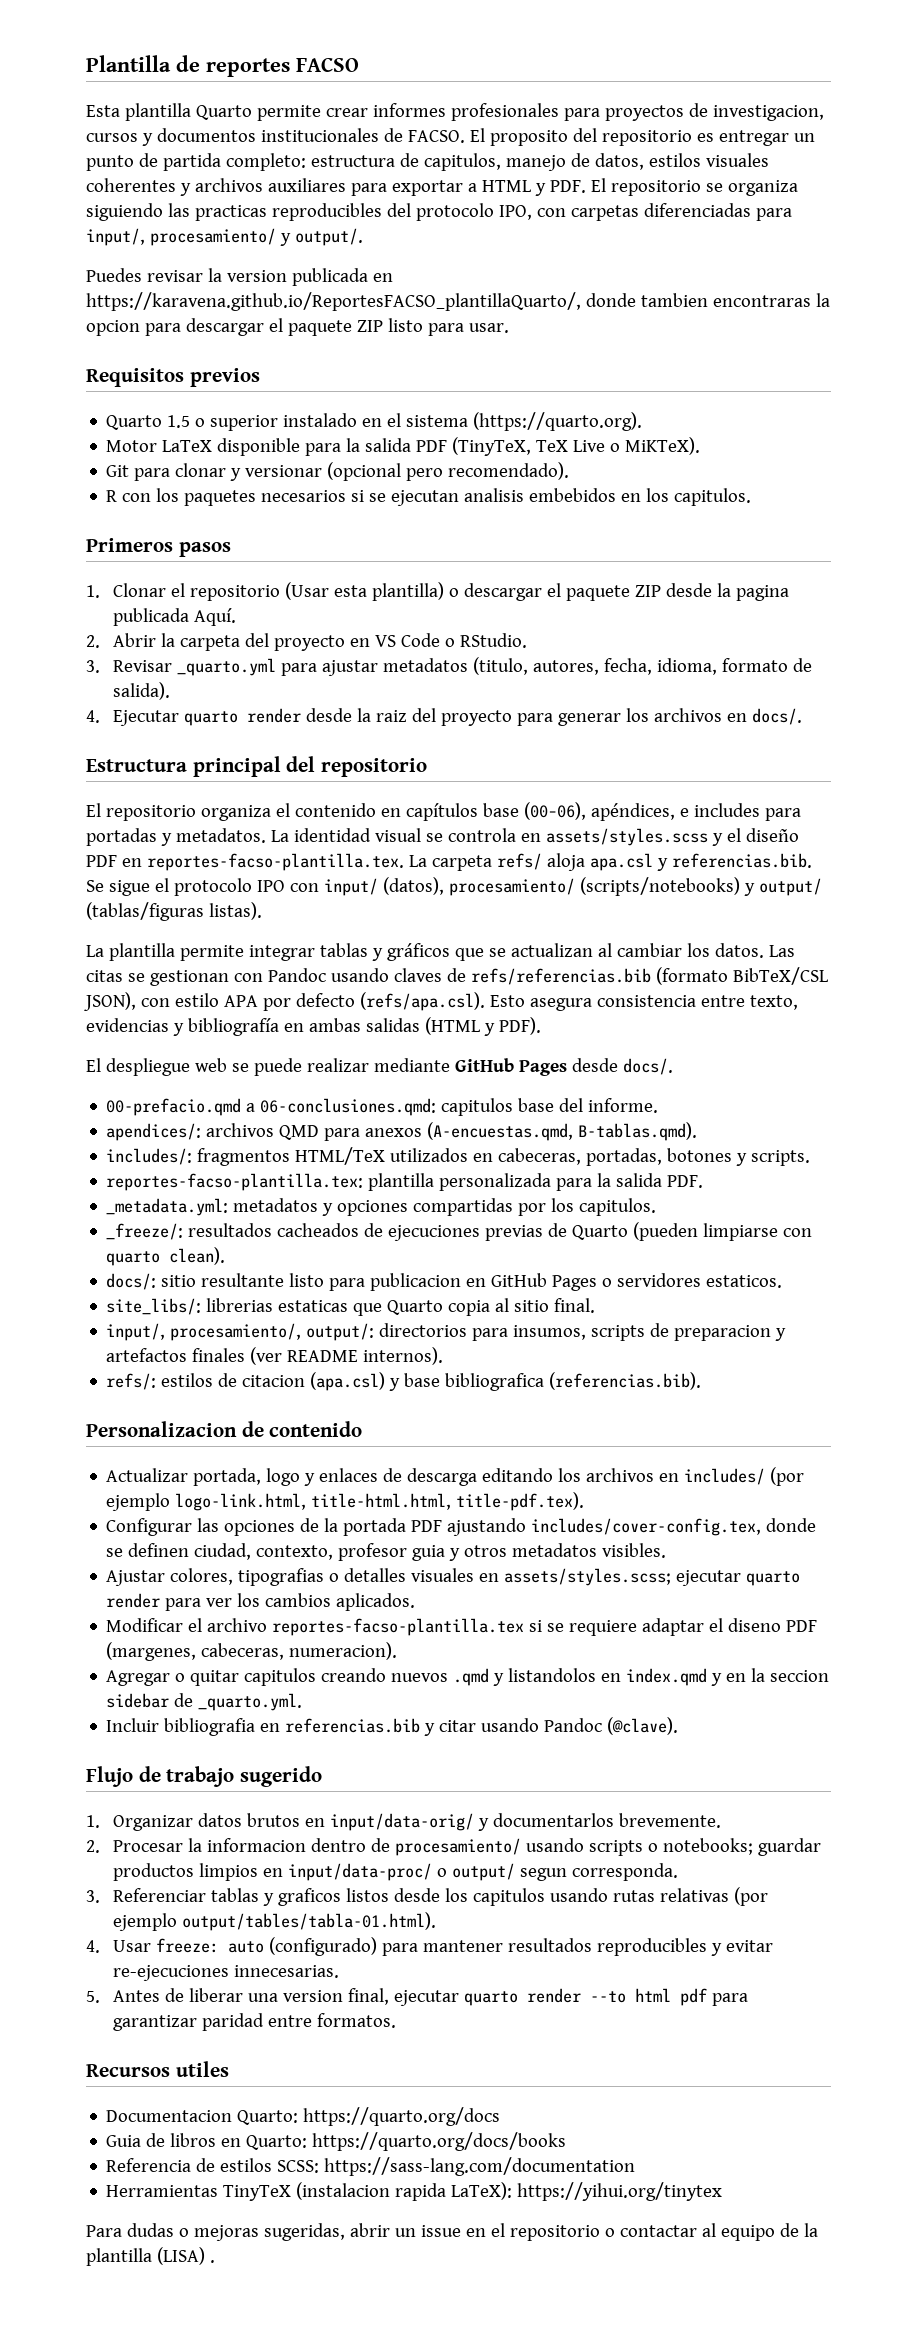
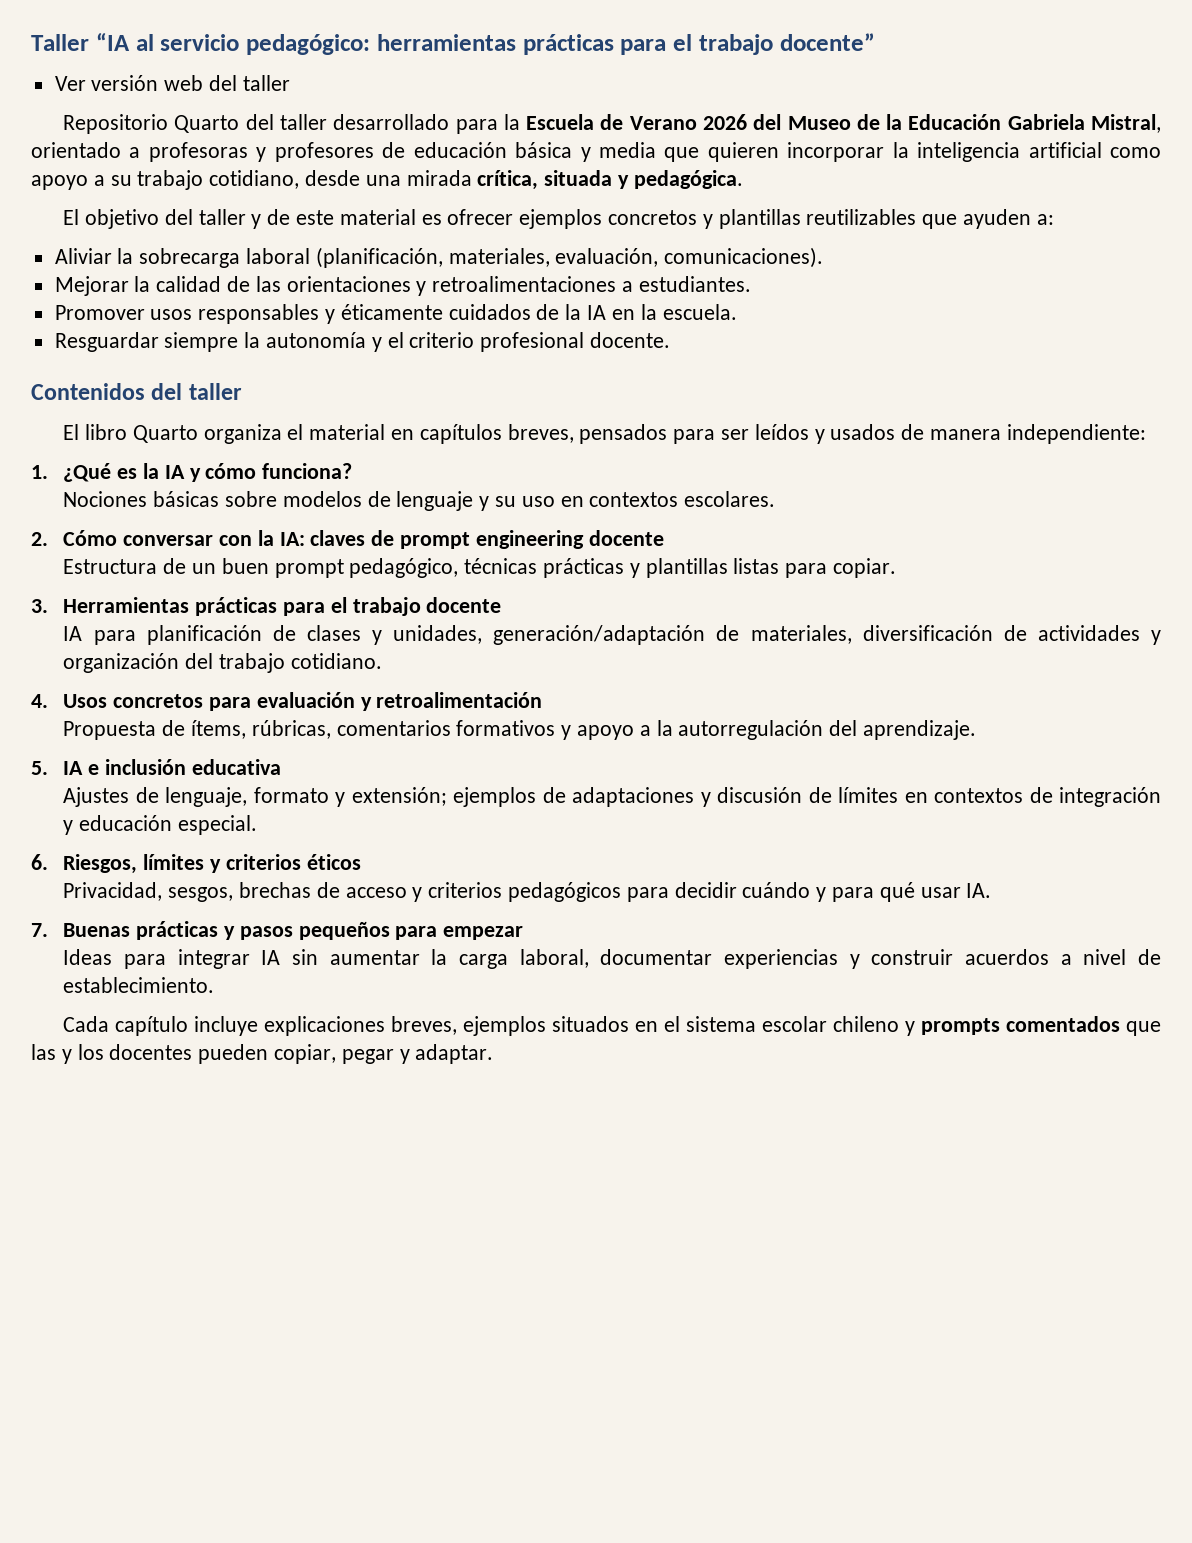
[86,55,359,77] [86,103,824,121] [86,128,815,146] [86,153,769,171] [86,178,798,196] [86,203,792,221] [86,228,363,246] [86,268,393,286] [86,292,830,311] [86,318,509,336] [86,368,260,387] [106,412,643,431] [106,437,701,456] [106,462,570,481] [106,488,752,506] [86,538,231,557] [86,582,789,601] [112,608,236,626] [86,633,527,651] [86,657,812,676] [112,682,170,700] [86,708,802,726] [86,756,427,777] [86,802,801,821] [86,828,799,846] [86,853,812,871] [86,877,822,896] [86,902,262,921] [86,943,795,961] [86,967,828,986] [84,992,798,1011] [86,1017,541,1036] [86,1058,673,1076] [106,1098,659,1116] [106,1122,698,1141] [106,1147,811,1166] [106,1173,704,1191] [106,1198,657,1216] [106,1222,813,1241] [106,1247,226,1266] [106,1273,783,1291] [106,1298,596,1316] [106,1323,787,1341] [106,1347,444,1365] [106,1372,702,1391] [86,1421,363,1437] [106,1467,805,1486] [106,1492,585,1511] [106,1518,817,1536] [106,1543,667,1561] [106,1568,801,1586] [106,1593,416,1611] [106,1618,818,1636] [106,1642,398,1661] [106,1668,830,1686] [106,1693,303,1711] [106,1717,679,1736] [86,1766,322,1787] [86,1813,721,1831] [86,1838,821,1856] [112,1863,678,1881] [86,1887,768,1906] [112,1912,436,1931] [86,1937,773,1956] [112,1965,339,1981] [86,1988,748,2006] [112,2013,396,2031] [86,2061,229,2077] [106,2107,501,2126] [106,2132,567,2151] [106,2157,636,2176] [106,2182,723,2201] [86,2223,818,2241] [86,2247,215,2266] Plantilla de reportes FACSO // Esta plantilla Quarto permite crear informes profesionales para proyectos de investigacion, cursos y documentos institucionales de FACSO. El proposito del repositorio es entregar un punto de partida completo: estructura de capitulos, manejo de datos, estilos visuales coherentes y archivos auxiliares para exportar a HTML y PDF. El repositorio se organiza siguiendo las practicas reproducibles del protocolo IPO, con carpetas diferenciadas para input/, procesamiento/ y output/. // Puedes revisar la version publicada en https://karavena.github.io/ReportesFACSO_plantillaQuarto/, donde tambien encontraras la opcion para descargar el paquete ZIP listo para usar. // Requisitos previos // Quarto 1.5 o superior instalado en el sistema (https://quarto.org). // Motor LaTeX disponible para la salida PDF (TinyTeX, TeX Live o MiKTeX). // Git para clonar y versionar (opcional pero recomendado). // R con los paquetes necesarios si se ejecutan analisis embebidos en los capitulos. // Primeros pasos // 1. Clonar el repositorio (Usar esta plantilla) o descargar el paquete ZIP desde la pagina publicada Aquí. // 2. Abrir la carpeta del proyecto en VS Code o RStudio. // 3. Revisar _quarto.yml para ajustar metadatos (titulo, autores, fecha, idioma, formato de salida). // 4. Ejecutar quarto render desde la raiz del proyecto para generar los archivos en docs/. // Estructura principal del repositorio // El repositorio organiza el contenido en capítulos base (00–06), apéndices, e includes para portadas y metadatos. La identidad visual se controla en assets/styles.scss y el diseño PDF en reportes-facso-plantilla.tex. La carpeta refs/ aloja apa.csl y referencias.bib. Se sigue el protocolo IPO con input/ (datos), procesamiento/ (scripts/notebooks) y output/ (tablas/figuras listas). // La plantilla permite integrar tablas y gráficos que se actualizan al cambiar los datos. Las citas se gestionan con Pandoc usando claves de refs/referencias.bib (formato BibTeX/CSL JSON), con estilo APA por defecto (refs/apa.csl). Esto asegura consistencia entre texto, evidencias y bibliografía en ambas salidas (HTML y PDF). // El despliegue web se puede realizar mediante GitHub Pages desde docs/. // 00-prefacio.qmd a 06-conclusiones.qmd: capitulos base del informe. // apendices/: archivos QMD para anexos (A-encuestas.qmd, B-tablas.qmd). // includes/: fragmentos HTML/TeX utilizados en cabeceras, portadas, botones y scripts. // reportes-facso-plantilla.tex: plantilla personalizada para la salida PDF. // _metadata.yml: metadatos y opciones compartidas por los capitulos. // _freeze/: resultados cacheados de ejecuciones previas de Quarto (pueden limpiarse con quarto clean). // docs/: sitio resultante listo para publicacion en GitHub Pages o servidores estaticos. // site_libs/: librerias estaticas que Quarto copia al sitio final. // input/, procesamiento/, output/: directorios para insumos, scripts de preparacion y artefactos finales (ver README internos). // refs/: estilos de citacion (apa.csl) y base bibliografica (referencias.bib). // Personalizacion de contenido // Actualizar portada, logo y enlaces de descarga editando los archivos en includes/ (por ejemplo logo-link.html, title-html.html, title-pdf.tex). // Configurar las opciones de la portada PDF ajustando includes/cover-config.tex, donde se definen ciudad, contexto, profesor guia y otros metadatos visibles. // Ajustar colores, tipografias o detalles visuales en assets/styles.scss; ejecutar quarto render para ver los cambios aplicados. // Modificar el archivo reportes-facso-plantilla.tex si se requiere adaptar el diseno PDF (margenes, cabeceras, numeracion). // Agregar o quitar capitulos creando nuevos .qmd y listandolos en index.qmd y en la seccion sidebar de _quarto.yml. // Incluir bibliografia en referencias.bib y citar usando Pandoc (@clave). // Flujo de trabajo sugerido // 1. Organizar datos brutos en input/data-orig/ y documentarlos brevemente. // 2. Procesar la informacion dentro de procesamiento/ usando scripts o notebooks; guardar productos limpios en input/data-proc/ o output/ segun corresponda. // 3. Referenciar tablas y graficos listos desde los capitulos usando rutas relativas (por ejemplo output/tables/tabla-01.html). // 4. Usar freeze: auto (configurado) para mantener resultados reproducibles y evitar re-ejecuciones innecesarias. // 5. Antes de liberar una version final, ejecutar quarto render --to html pdf para garantizar paridad entre formatos. // Recursos utiles // Documentacion Quarto: https://quarto.org/docs // Guia de libros en Quarto: https://quarto.org/docs/books // Referencia de estilos SCSS: https://sass-lang.com/documentation // Herramientas TinyTeX (instalacion rapida LaTeX): https://yihui.org/tinytex // Para dudas o mejoras sugeridas, abrir un issue en el repositorio o contactar al equipo de la plantilla (LISA) . -> [31,33,875,55] [54,75,290,91] [63,114,1161,134] [31,142,1161,162] [31,170,743,190] [63,209,1054,229] [54,247,824,268] [54,276,751,296] [54,304,737,324] [54,332,671,352] [31,383,242,400] [63,424,1146,444] [31,463,353,482] [63,491,776,511] [31,530,664,549] [63,558,897,578] [31,597,502,616] [63,625,1161,645] [63,653,382,673] [31,692,543,711] [63,720,977,740] [31,759,281,775] [63,787,1161,807] [63,815,258,835] [31,854,361,874] [63,882,992,902] [31,921,524,940] [63,949,1161,969] [63,977,215,993] [63,1016,1162,1036] [31,1044,494,1064] Taller “IA al servicio pedagógico: herramientas prácticas para el trabajo docente” // Ver versión web del taller // Repositorio Quarto del taller desarrollado para la Escuela de Verano 2026 del Museo de la Educación Gabriela Mistral, orientado a profesoras y profesores de educación básica y media que quieren incorporar la inteligencia artificial como apoyo a su trabajo cotidiano, desde una mirada crítica, situada y pedagógica. // El objetivo del taller y de este material es ofrecer ejemplos concretos y plantillas reutilizables que ayuden a: // Aliviar la sobrecarga laboral (planificación, materiales, evaluación, comunicaciones). // Mejorar la calidad de las orientaciones y retroalimentaciones a estudiantes. // Promover usos responsables y éticamente cuidados de la IA en la escuela. // Resguardar siempre la autonomía y el criterio profesional docente. // Contenidos del taller // El libro Quarto organiza el material en capítulos breves, pensados para ser leídos y usados de manera independiente: // 1. ¿Qué es la IA y cómo funciona? // Nociones básicas sobre modelos de lenguaje y su uso en contextos escolares. // 2. Cómo conversar con la IA: claves de prompt engineering docente // Estructura de un buen prompt pedagógico, técnicas prácticas y plantillas listas para copiar. // 3. Herramientas prácticas para el trabajo docente // IA para planificación de clases y unidades, generación/adaptación de materiales, diversificación de actividades y organización del trabajo cotidiano. // 4. Usos concretos para evaluación y retroalimentación // Propuesta de ítems, rúbricas, comentarios formativos y apoyo a la autorregulación del aprendizaje. // 5. IA e inclusión educativa // Ajustes de lenguaje, formato y extensión; ejemplos de adaptaciones y discusión de límites en contextos de integración y educación especial. // 6. Riesgos, límites y criterios éticos // Privacidad, sesgos, brechas de acceso y criterios pedagógicos para decidir cuándo y para qué usar IA. // 7. Buenas prácticas y pasos pequeños para empezar // Ideas para integrar IA sin aumentar la carga laboral, documentar experiencias y construir acuerdos a nivel de establecimiento. // Cada capítulo incluye explicaciones breves, ejemplos situados en el sistema escolar chileno y prompts comentados que las y los docentes pueden copiar, pegar y adaptar.

